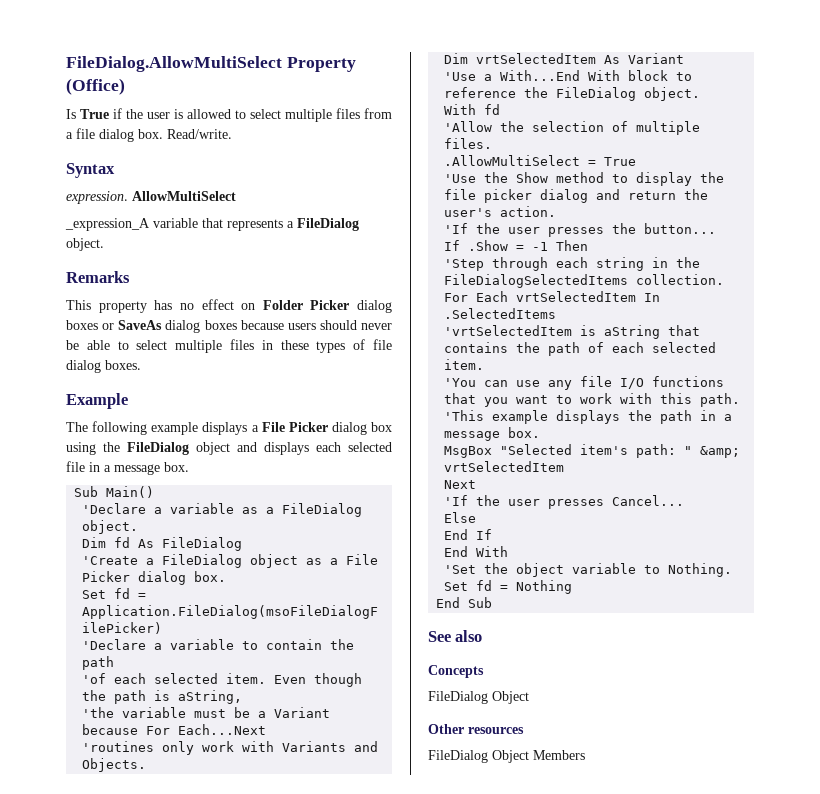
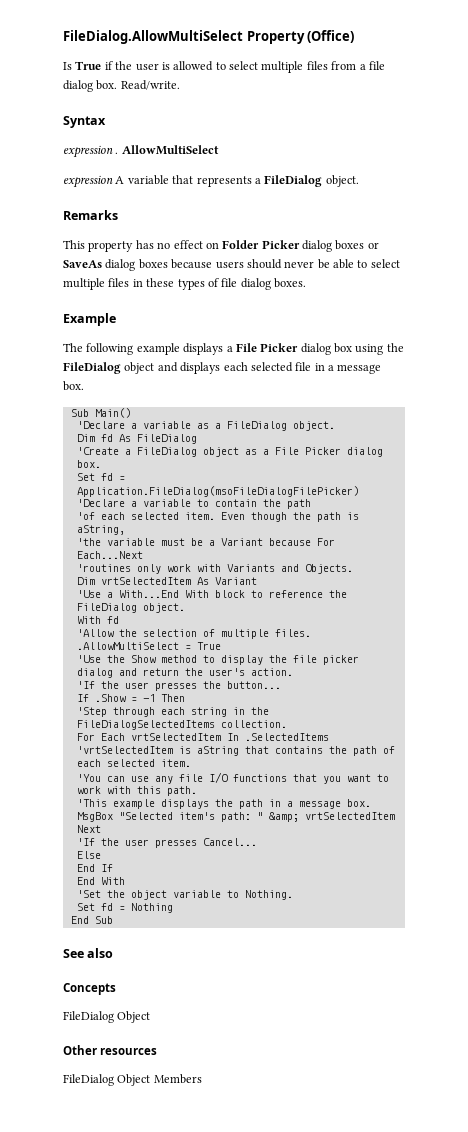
[66,191,128,204] expression. -> [63,145,119,158] expression .
[65,218,150,231] _expression_A -> [63,175,125,188] expression A

